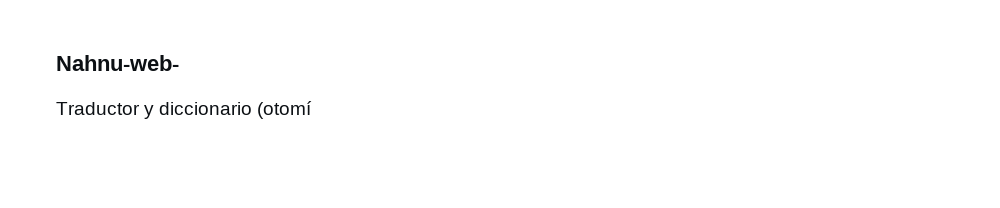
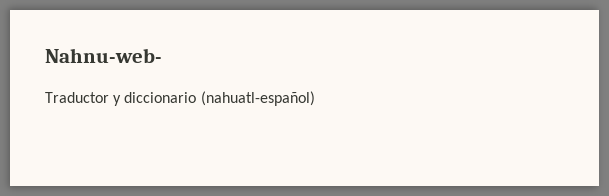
[257,101,313,119] (otomí -> [200,91,315,106] (nahuatl-español)

